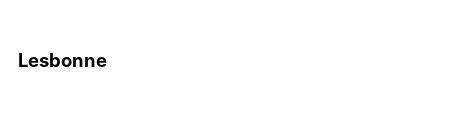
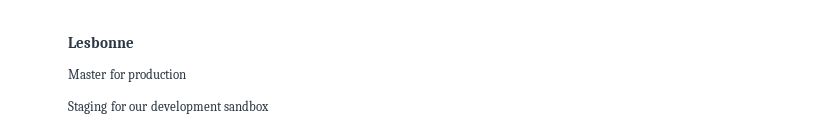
(107, 60) none -> [68,68,187,82] [68,100,270,114] // Master for production // Staging for our development sandbox

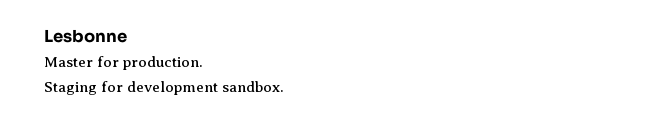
[128,68,187,82] production -> [123,56,204,70] production.
[129,100,270,114] our development sandbox -> [127,81,285,95] development sandbox.

